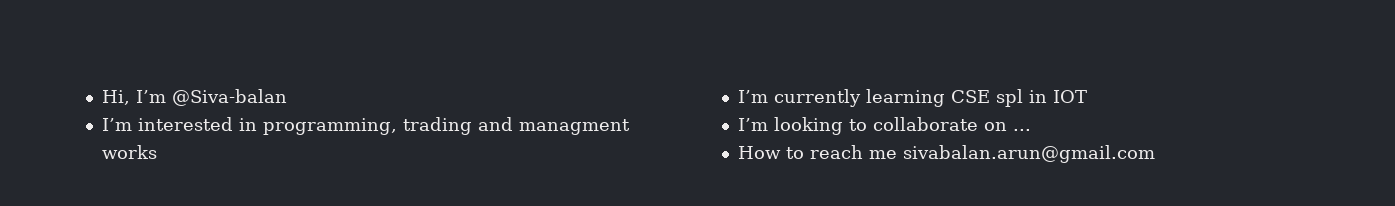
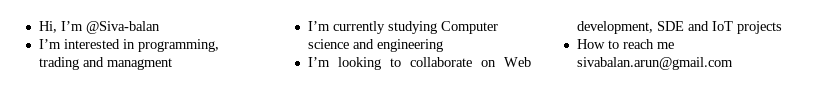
[101,145,157,159] works -> (172, 64) none
[865,89,1087,107] learning CSE spl in IOT -> [387,21,498,34] [307,39,443,52] studying Computer science and engineering
[1012,129,1031,131] ... -> [504,57,531,67] [576,21,782,34] Web development, SDE and IoT projects

